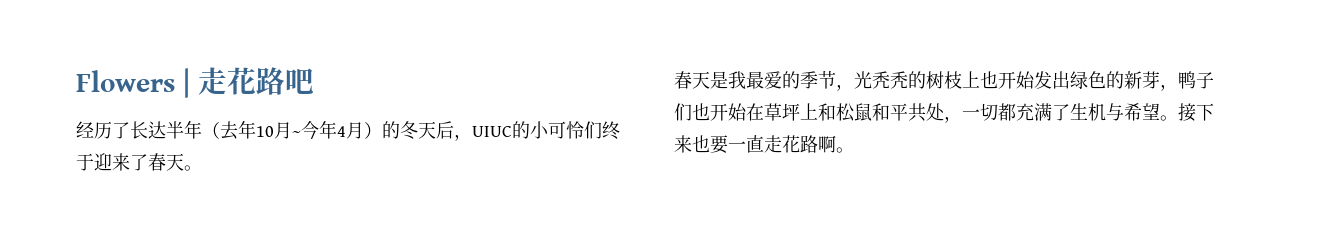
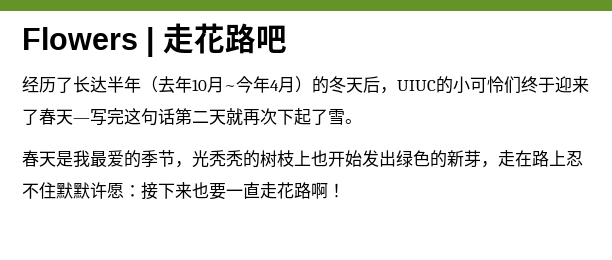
(184, 162) none -> [73,108,345,126] —写完这句话第二天就再次下起了雪
[1178,71,1214,89] [674,103,1178,123] 鸭子们也开始在草坪上和松鼠和平共处，一切都充满了生机与希望。 -> [498,150,583,167] [22,182,141,199] 走在路上忍不住默默许愿：
[836,147,854,153] 。 -> [328,183,345,198] ！

